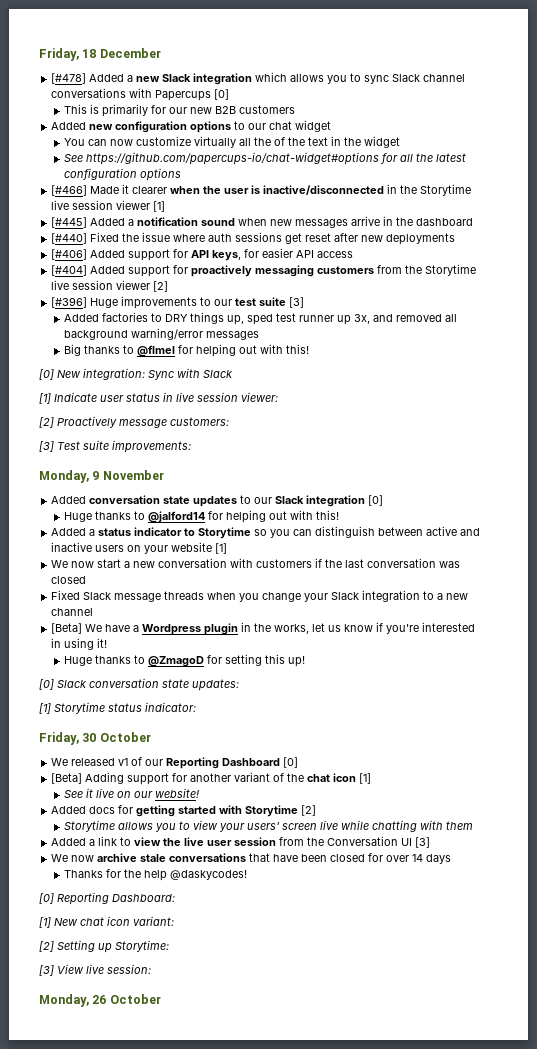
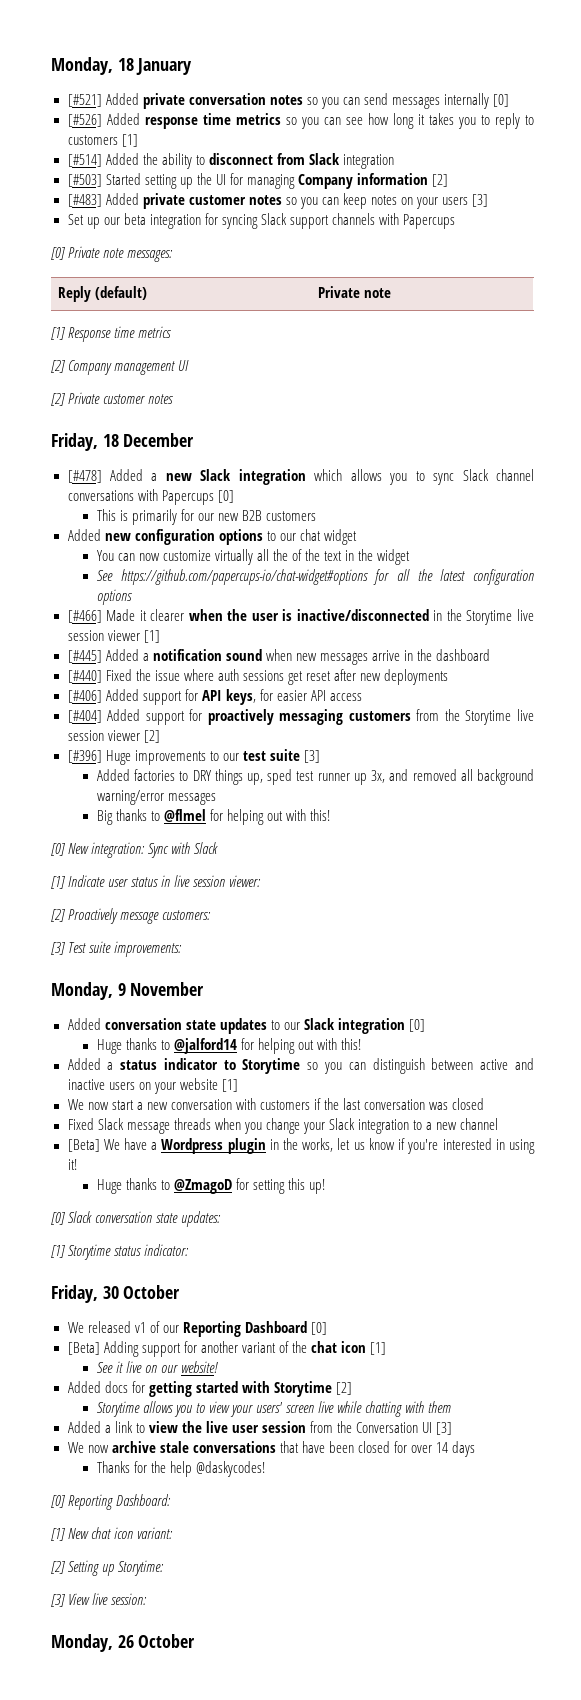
(39, 54) none -> [51,57,193,75] [67,93,510,109] [67,113,534,129] [67,134,138,147] [67,153,394,169] [67,173,449,189] [67,193,489,209] [67,213,456,229] [51,246,174,262] [57,286,147,302] [317,286,391,298] [51,326,172,342] [51,360,190,375] [51,392,174,406] Monday, 18 January // [#521] Added private conversation notes so you can send messages internally [0] // [#526] Added response time metrics so you can see how long it takes you to reply to customers [1] // [#514] Added the ability to disconnect from Slack integration // [#503] Started setting up the UI for managing Company information [2] // [#483] Added private customer notes so you can keep notes on your users [3] // Set up our beta integration for syncing Slack support channels with Papercups // [0] Private note messages: // Reply (default) | Private note // [1] Response time metrics // [2] Company management UI // [2] Private customer notes //

